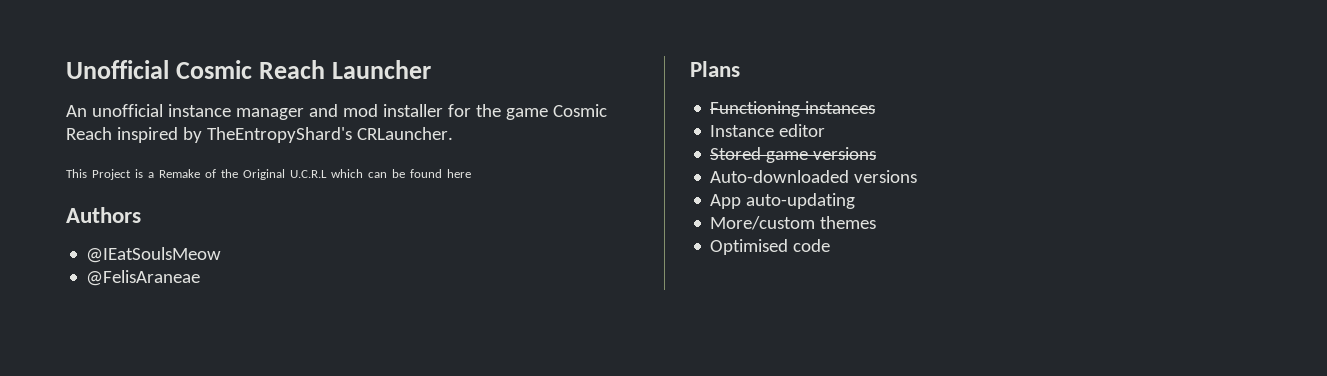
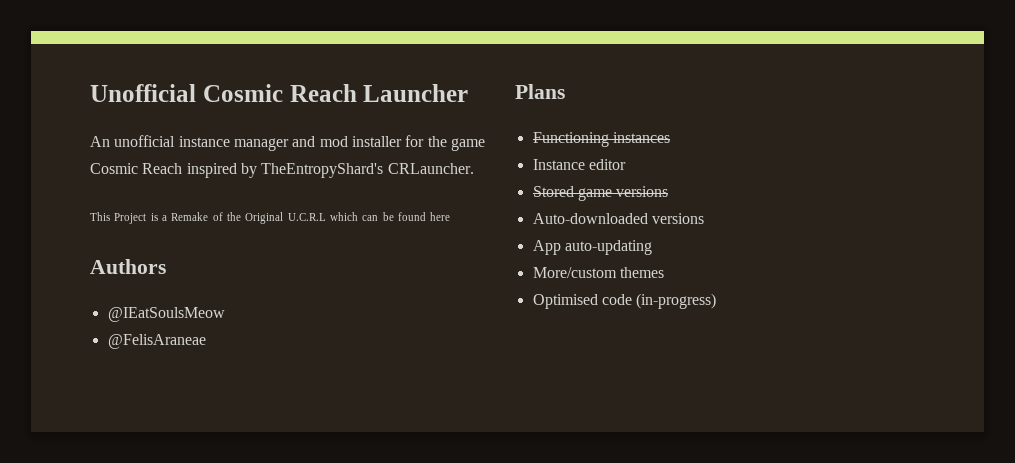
(831, 245) none -> [636,293,717,309] (in-progress)

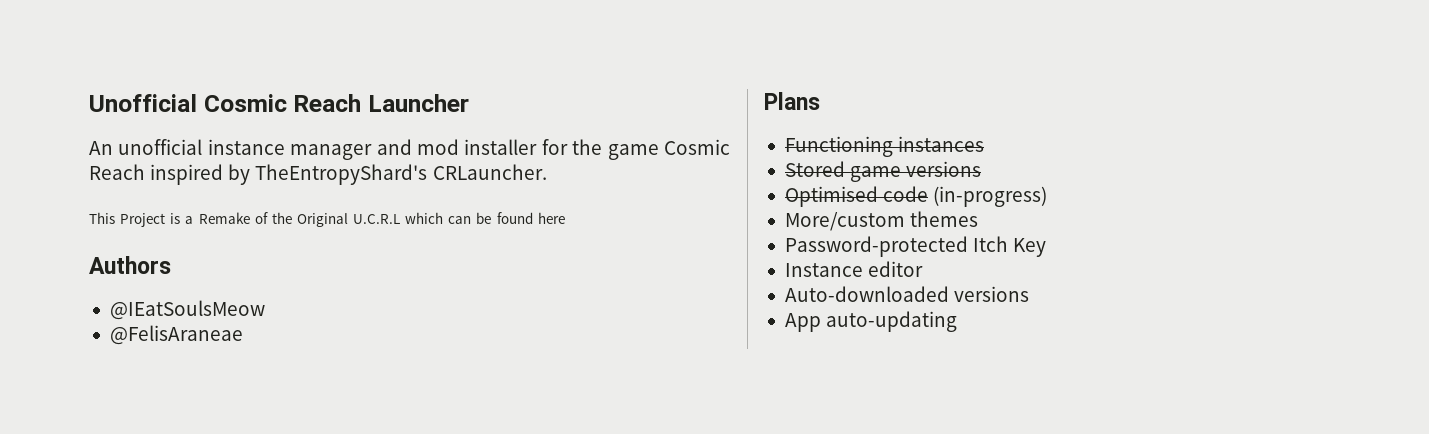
[532,159,626,170] // Instance editor -> (985, 144) none
(669, 191) none -> [784,186,1048,207] [784,211,979,231] [784,236,1047,257] [784,261,924,277] // Optimised code (in-progress) // More/custom themes // Password-protected Itch Key // Instance editor
[532,267,664,278] [532,293,717,309] // More/custom themes // Optimised code (in-progress) -> (958, 321) none

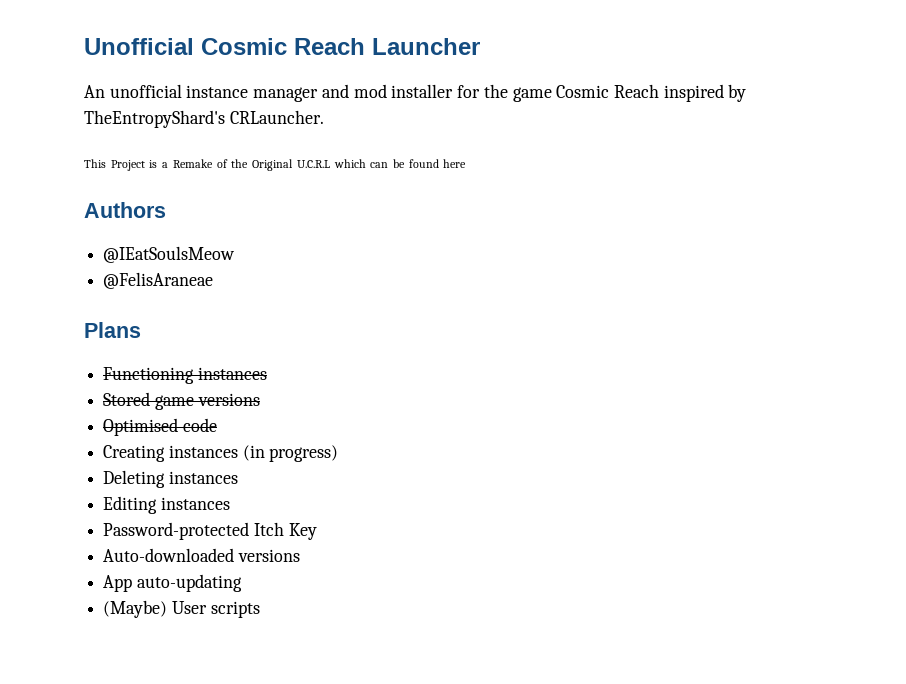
[933,186,1048,207] [784,211,979,231] (in-progress) // More/custom themes -> [103,445,339,462] [103,470,238,488] [103,496,230,514] // Creating instances (in progress) // Deleting instances // Editing instances
[784,261,924,277] // Instance editor -> (317, 531) none
(958, 321) none -> [103,600,260,618] // (Maybe) User scripts

